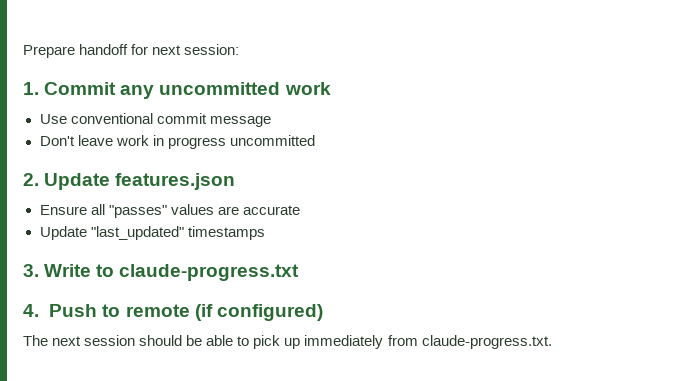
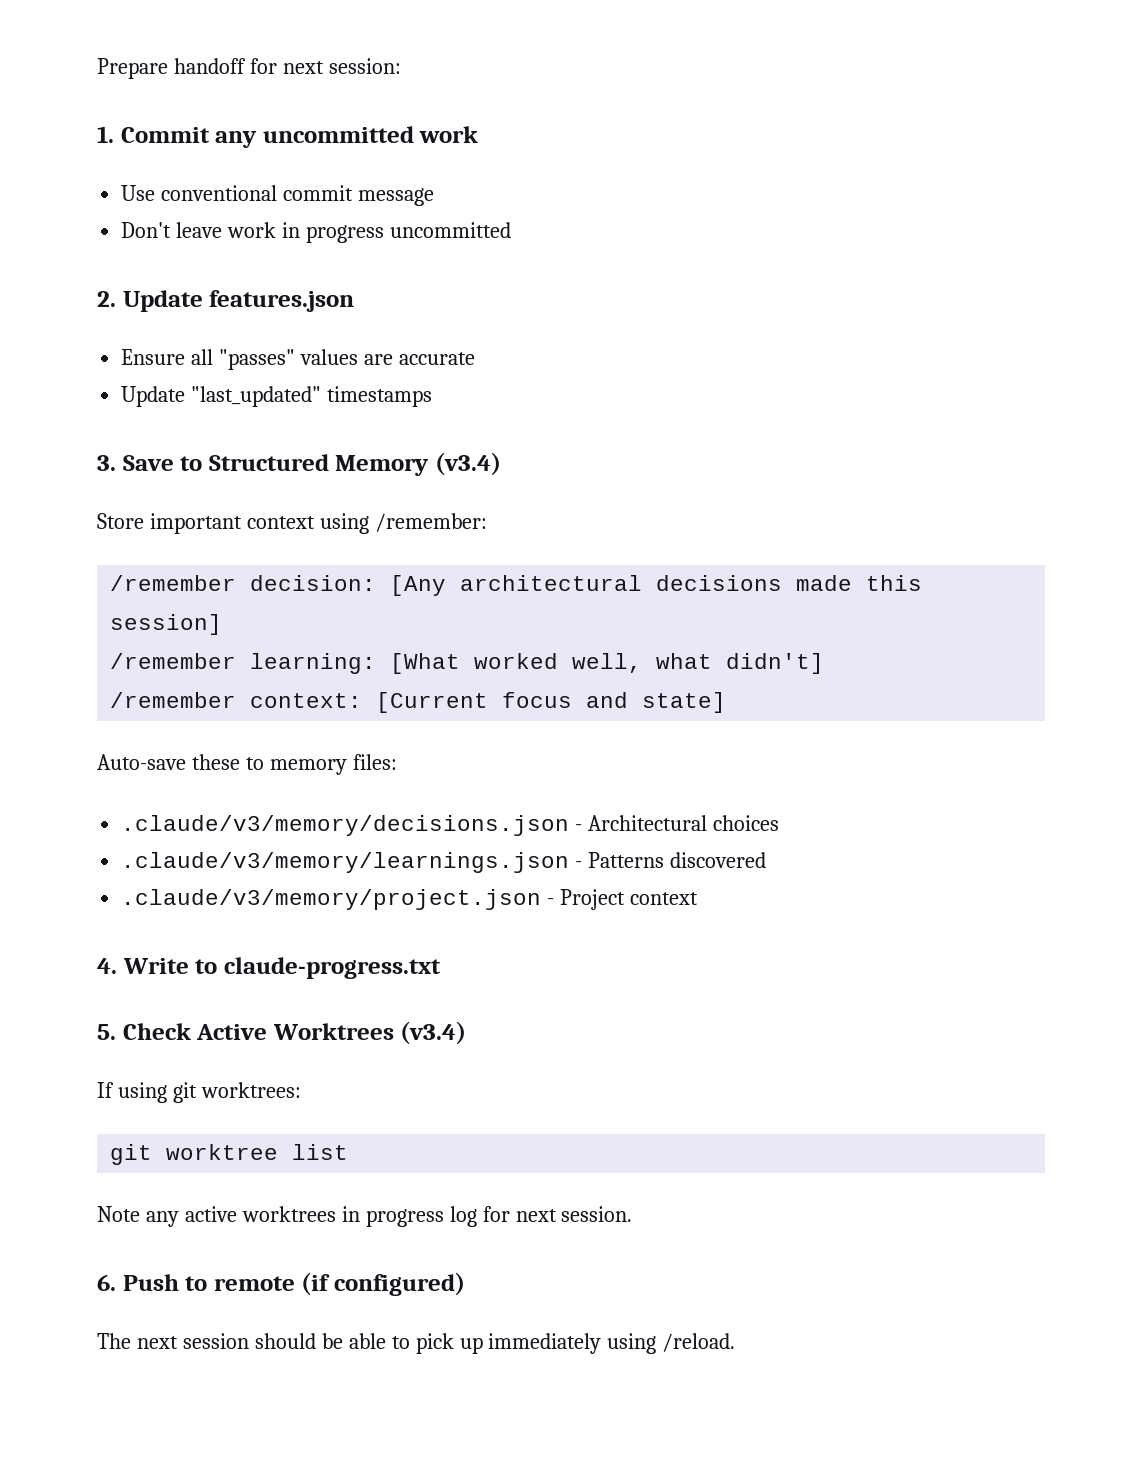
[44,264,300,281] [23,304,39,317] Write to claude-progress.txt // 4. -> [122,452,502,476] [97,513,487,534] [110,575,923,596] [110,614,223,635] [110,653,825,674] [110,692,727,713] [97,754,397,775] [121,815,780,836] [121,852,767,873] [121,889,699,910] [97,957,441,979] [97,1021,467,1045] [97,1082,301,1103] [110,1144,349,1165] [97,1206,633,1227] [97,1274,116,1291] Save to Structured Memory (v3.4) // Store important context using /remember: // /remember decision: [Any architectural decisions made this session] // /remember learning: [What worked well, what didn't] // /remember context: [Current focus and state] // Auto-save these to memory files: // .claude/v3/memory/decisions.json - Architectural choices // .claude/v3/memory/learnings.json - Patterns discovered // .claude/v3/memory/project.json - Project context // 4. Write to claude-progress.txt // 5. Check Active Worktrees (v3.4) // If using git worktrees: // git worktree list // Note any active worktrees in progress log for next session. // 6.
[387,335,552,349] from claude-progress.txt. -> [607,1333,736,1354] using /reload.

